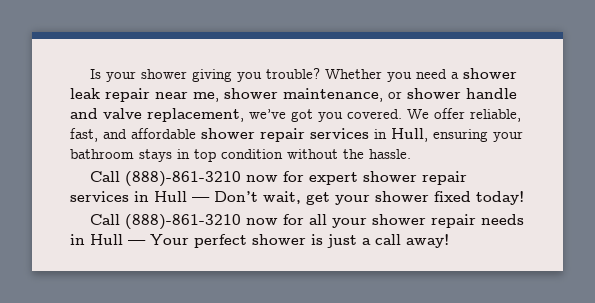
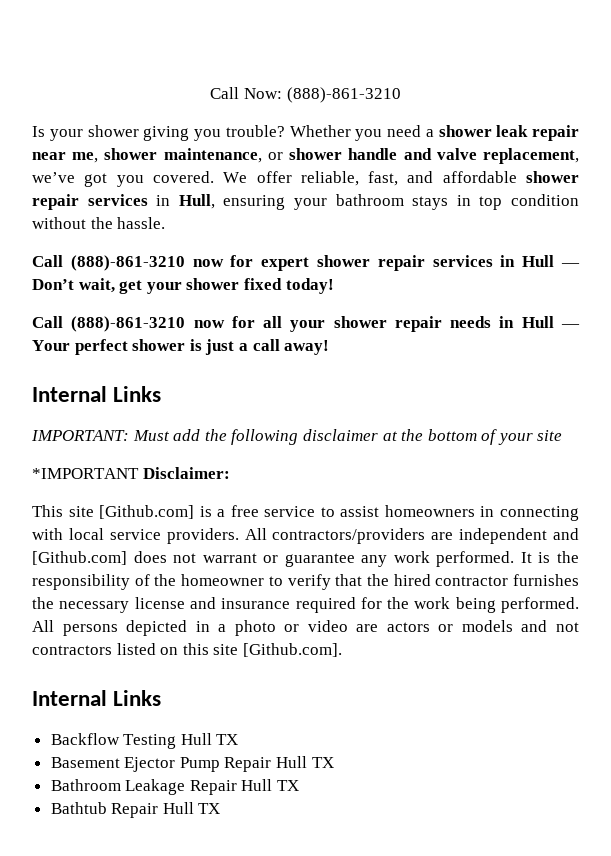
(89, 74) none -> [210,87,401,103] Call Now: (888)-861-3210 //
(449, 241) none -> [32,386,162,402] [31,429,563,445] [32,467,230,479] [32,505,579,521] [32,528,579,544] [32,551,579,567] [32,574,579,590] [32,597,580,613] [32,620,580,636] [32,643,342,657] [32,690,162,706] [50,733,239,749] [50,756,334,772] [50,779,300,795] [50,802,221,818] // Internal Links // IMPORTANT: Must add the following disclaimer at the bottom of your site // *IMPORTANT Disclaimer: // This site [Github.com] is a free service to assist homeowners in connecting with local service providers. All contractors/providers are independent and [Github.com] does not warrant or guarantee any work performed. It is the responsibility of the homeowner to verify that the hired contractor furnishes the necessary license and insurance required for the work being performed. All persons depicted in a photo or video are actors or models and not contractors listed on this site [Github.com]. // Internal Links // Backflow Testing Hull TX // Basement Ejector Pump Repair Hull TX // Bathroom Leakage Repair Hull TX // Bathtub Repair Hull TX

